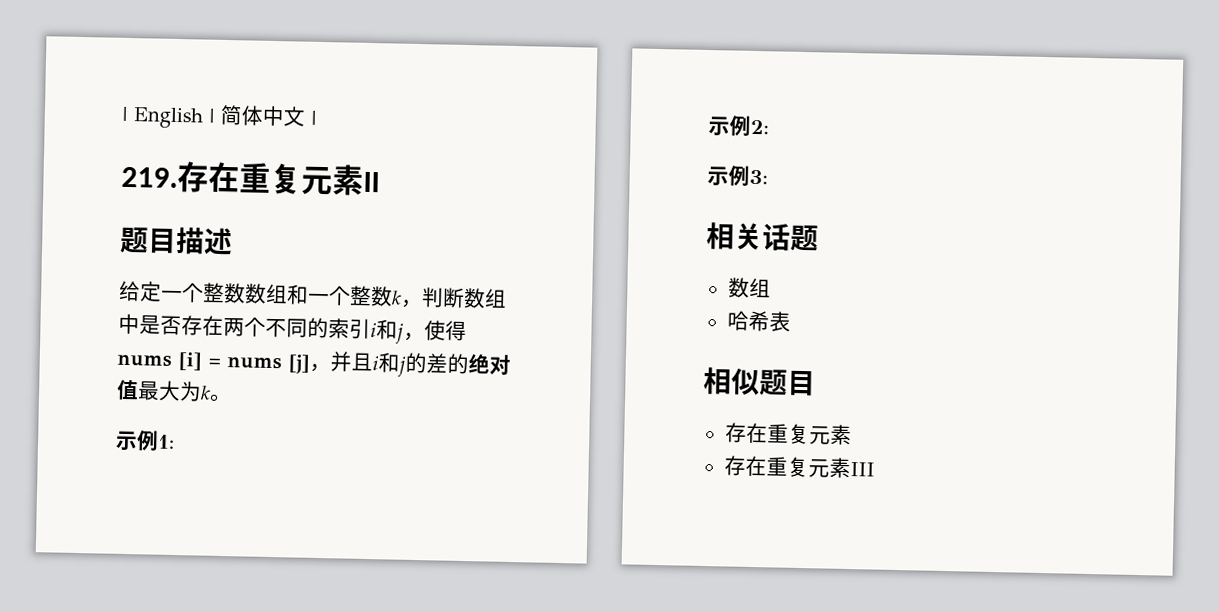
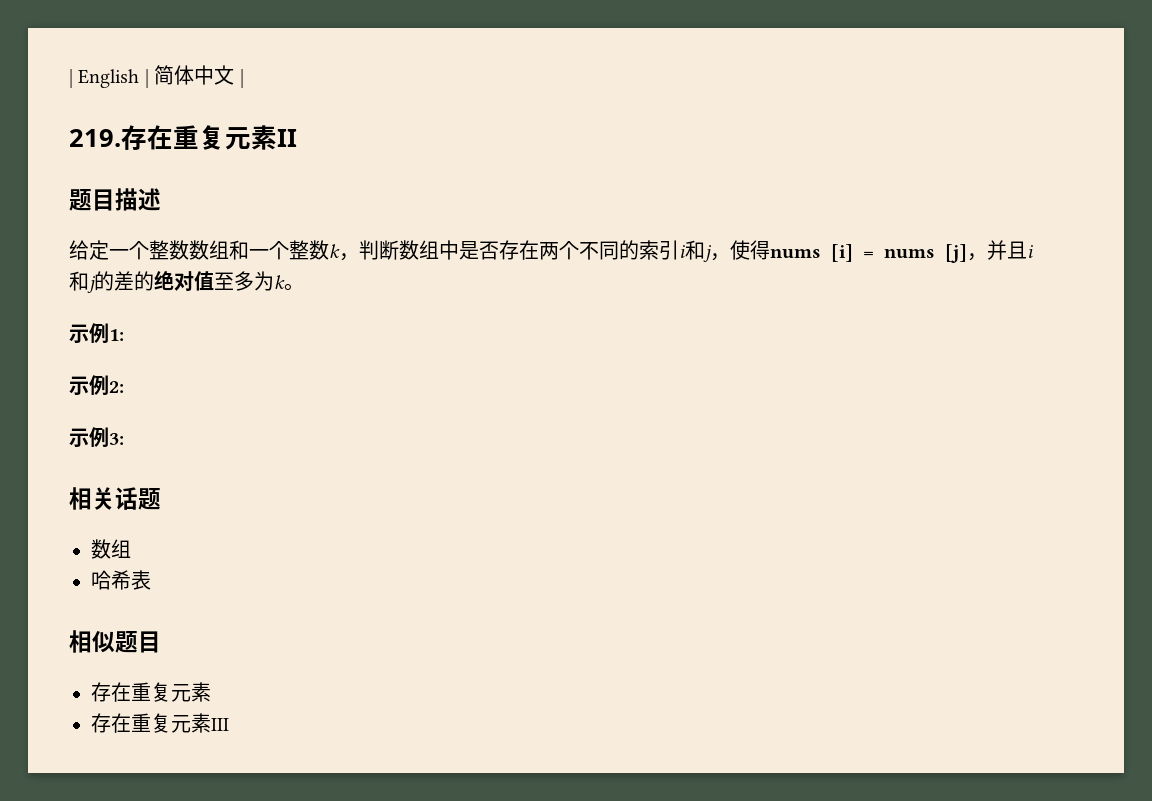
[137,380,181,402] 最大 -> [214,271,254,291] 至多

